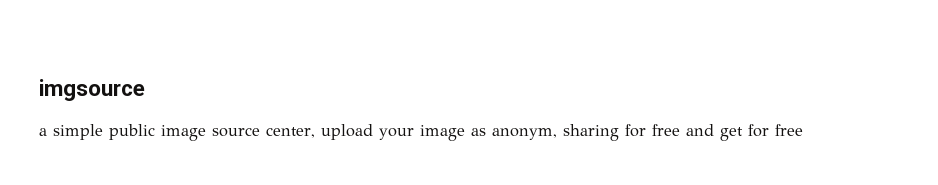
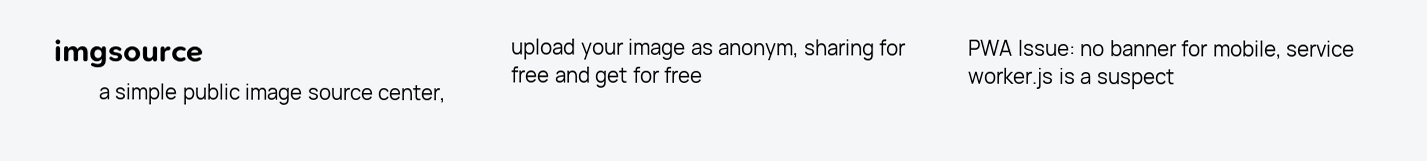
(803, 130) none -> [968,39,1356,60] [967,67,1175,90] // PWA Issue: no banner for mobile, service worker.js is a suspect

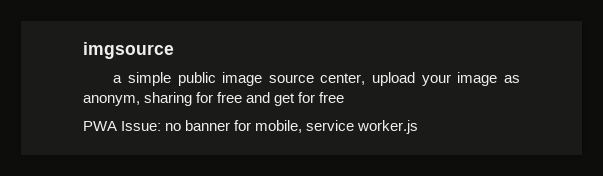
[1057,67,1175,90] is a suspect -> (419, 127) none

